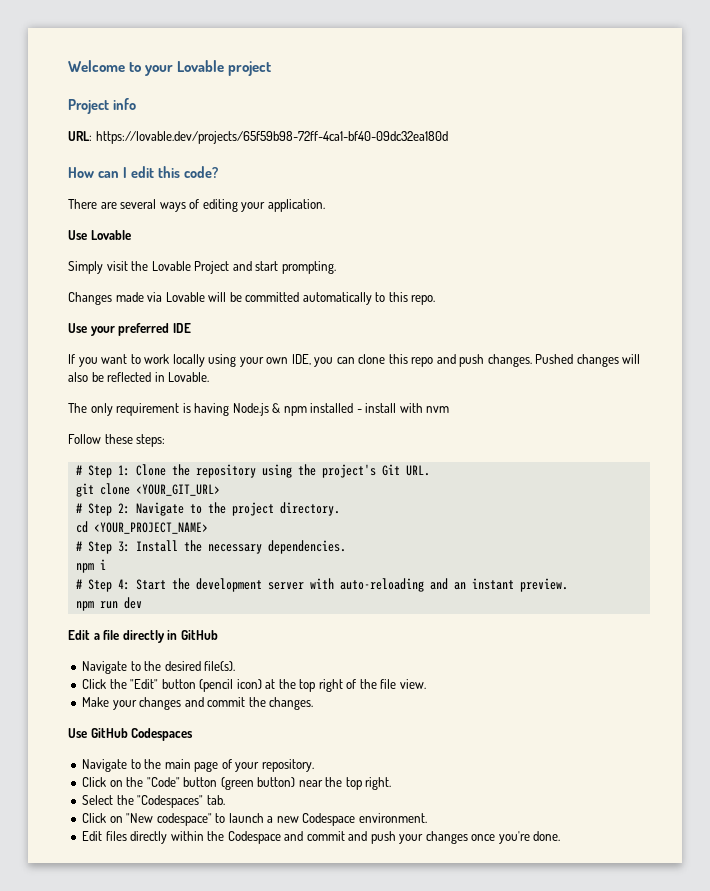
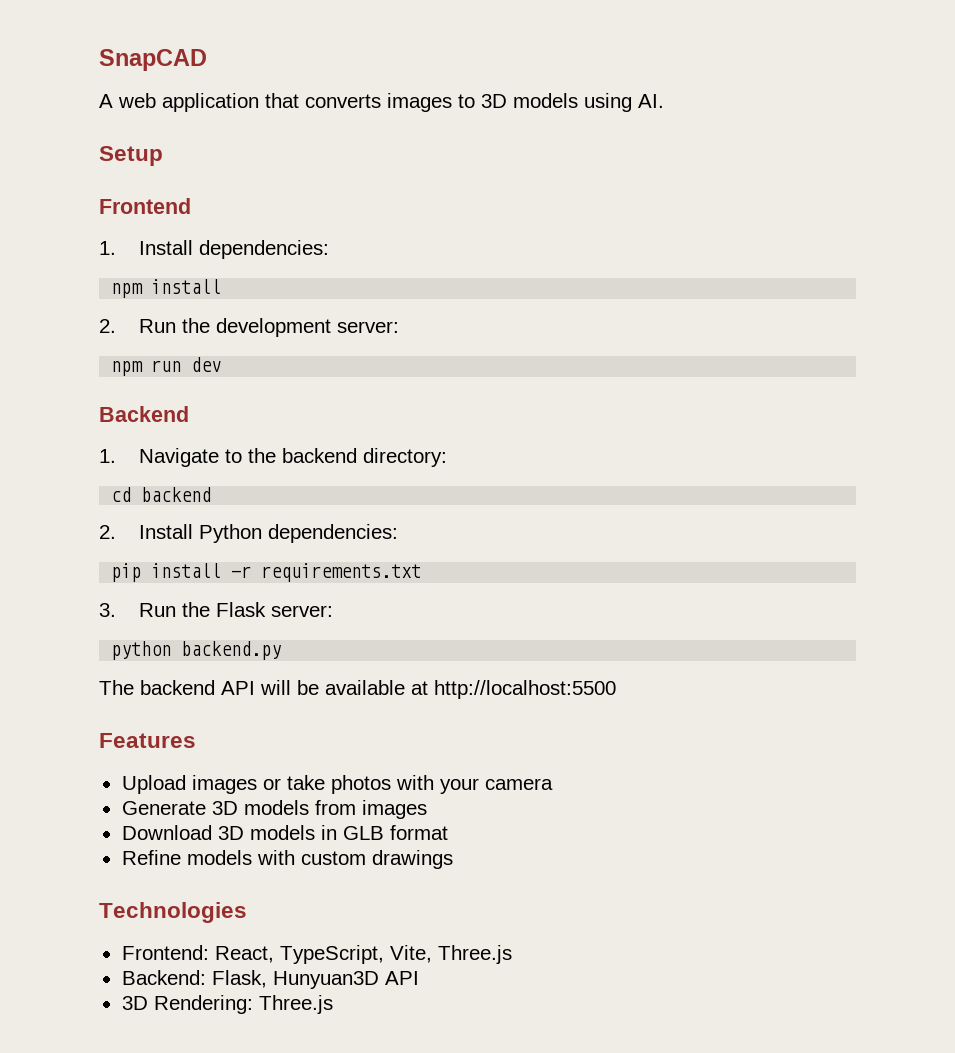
[68,60,272,76] [68,98,136,114] [68,131,449,144] [68,166,218,178] [68,199,325,212] [68,230,131,240] [68,261,336,274] [68,292,436,305] [68,323,191,336] [68,354,641,367] [68,372,210,382] [68,403,450,416] [68,434,166,447] [75,464,430,478] [75,483,220,497] [75,502,340,516] [75,521,208,534] [75,540,346,554] [75,559,106,573] [75,578,568,592] [75,597,142,611] [68,630,218,643] [82,661,236,674] [82,679,426,692] [82,697,314,710] [68,728,194,741] [82,759,314,772] [82,777,392,790] [82,795,225,808] [82,813,427,826] [82,831,561,844] Welcome to your Lovable project // Project info // URL: https://lovable.dev/projects/65f59b98-72ff-4ca1-bf40-09dc32ea180d // How can I edit this code? // There are several ways of editing your application. // Use Lovable // Simply visit the Lovable Project and start prompting. // Changes made via Lovable will be committed automatically to this repo. // Use your preferred IDE // If you want to work locally using your own IDE, you can clone this repo and push changes. Pushed changes will also be reflected in Lovable. // The only requirement is having Node.js & npm installed - install with nvm // Follow these steps: // # Step 1: Clone the repository using the project's Git URL. // git clone <YOUR_GIT_URL> // # Step 2: Navigate to the project directory. // cd <YOUR_PROJECT_NAME> // # Step 3: Install the necessary dependencies. // npm i // # Step 4: Start the development server with auto-reloading and an instant preview. // npm run dev // Edit a file directly in GitHub // Navigate to the desired file(s). // Click the "Edit" button (pencil icon) at the top right of the file view. // Make your changes and commit the changes. // Use GitHub Codespaces // Navigate to the main page of your repository. // Click on the "Code" button (green button) near the top right. // Select the "Codespaces" tab. // Click on "New codespace" to launch a new Codespace environment. // Edit files directly within the Codespace and commit and push your changes once you're done. -> [99,49,207,71] [99,93,664,112] [99,146,163,166] [99,198,191,214] [99,240,330,259] [111,279,222,298] [99,318,400,337] [111,357,222,376] [99,406,189,422] [99,448,448,467] [111,487,212,502] [99,524,399,543] [111,563,422,582] [99,602,334,617] [111,641,282,660] [99,680,616,699] [99,733,196,748] [121,775,553,794] [121,800,427,819] [121,825,448,840] [121,850,453,869] [99,902,247,923] [121,945,512,964] [121,970,419,989] [121,995,333,1014] SnapCAD // A web application that converts images to 3D models using AI. // Setup // Frontend // 1. Install dependencies: // npm install // 2. Run the development server: // npm run dev // Backend // 1. Navigate to the backend directory: // cd backend // 2. Install Python dependencies: // pip install -r requirements.txt // 3. Run the Flask server: // python backend.py // The backend API will be available at http://localhost:5500 // Features // Upload images or take photos with your camera // Generate 3D models from images // Download 3D models in GLB format // Refine models with custom drawings // Technologies // Frontend: React, TypeScript, Vite, Three.js // Backend: Flask, Hunyuan3D API // 3D Rendering: Three.js

